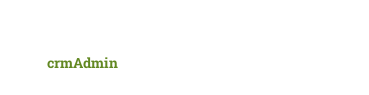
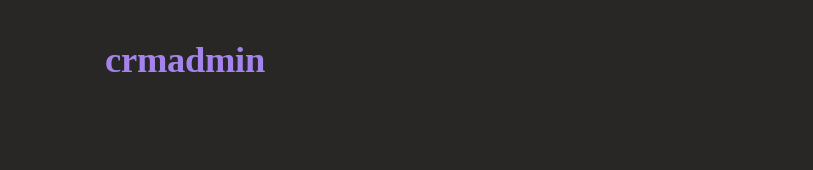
[47,57,118,69] crmAdmin -> [105,47,265,72] crmadmin

